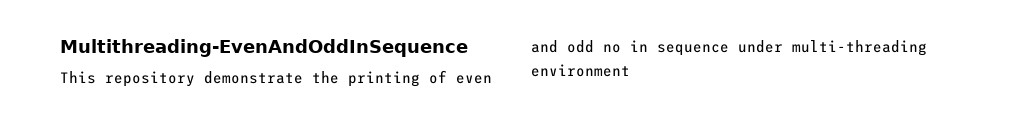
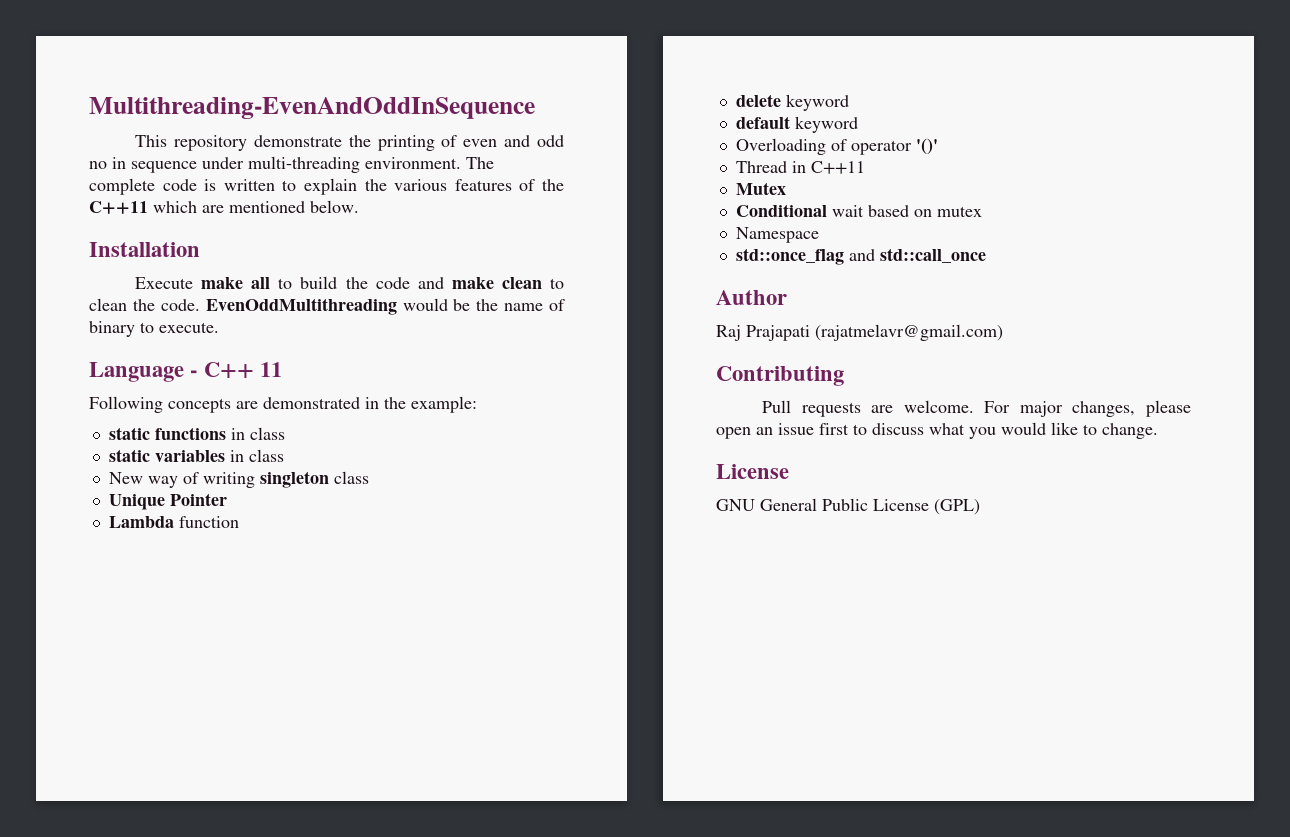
[531,64,630,77] environment -> [365,157,494,169] [89,178,565,195] [89,200,359,214] [89,242,200,257] [135,276,565,289] [89,298,565,315] [89,321,219,337] [89,362,283,382] [89,396,477,413] [108,427,285,440] [108,449,284,462] [108,471,369,488] [108,493,227,510] [108,516,239,528] [735,94,849,111] [735,116,858,133] [735,138,938,155] [735,161,865,174] [735,182,786,195] [735,204,982,217] [735,227,819,243] [735,248,986,265] [716,290,787,305] [716,324,1003,341] [716,366,844,386] [762,400,1191,417] [716,422,1158,439] [716,464,789,479] [716,498,980,515] environment. The complete code is written to explain the various features of the C++11 which are mentioned below. // Installation // Execute make all to build the code and make clean to clean the code. EvenOddMultithreading would be the name of binary to execute. // Language - C++ 11 // Following concepts are demonstrated in the example: // static functions in class // static variables in class // New way of writing singleton class // Unique Pointer // Lambda function // delete keyword // default keyword // Overloading of operator '()' // Thread in C++11 // Mutex // Conditional wait based on mutex // Namespace // std::once_flag and std::call_once // Author // Raj Prajapati (rajatmelavr@gmail.com) // Contributing // Pull requests are welcome. For major changes, please open an issue first to discuss what you would like to change. // License // GNU General Public License (GPL)

